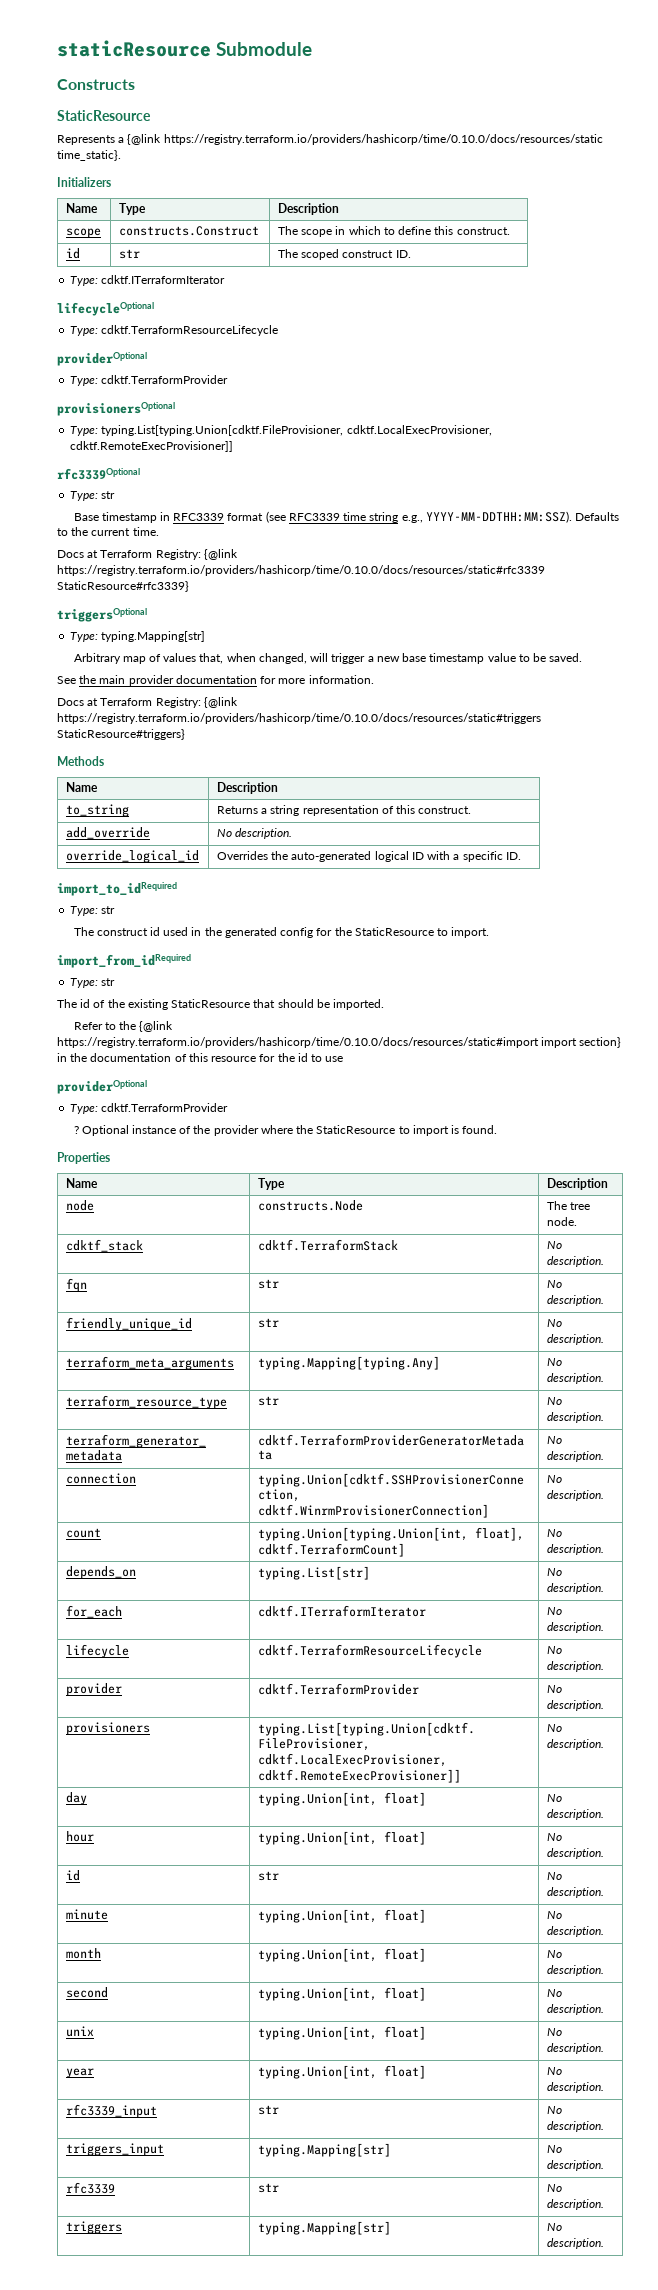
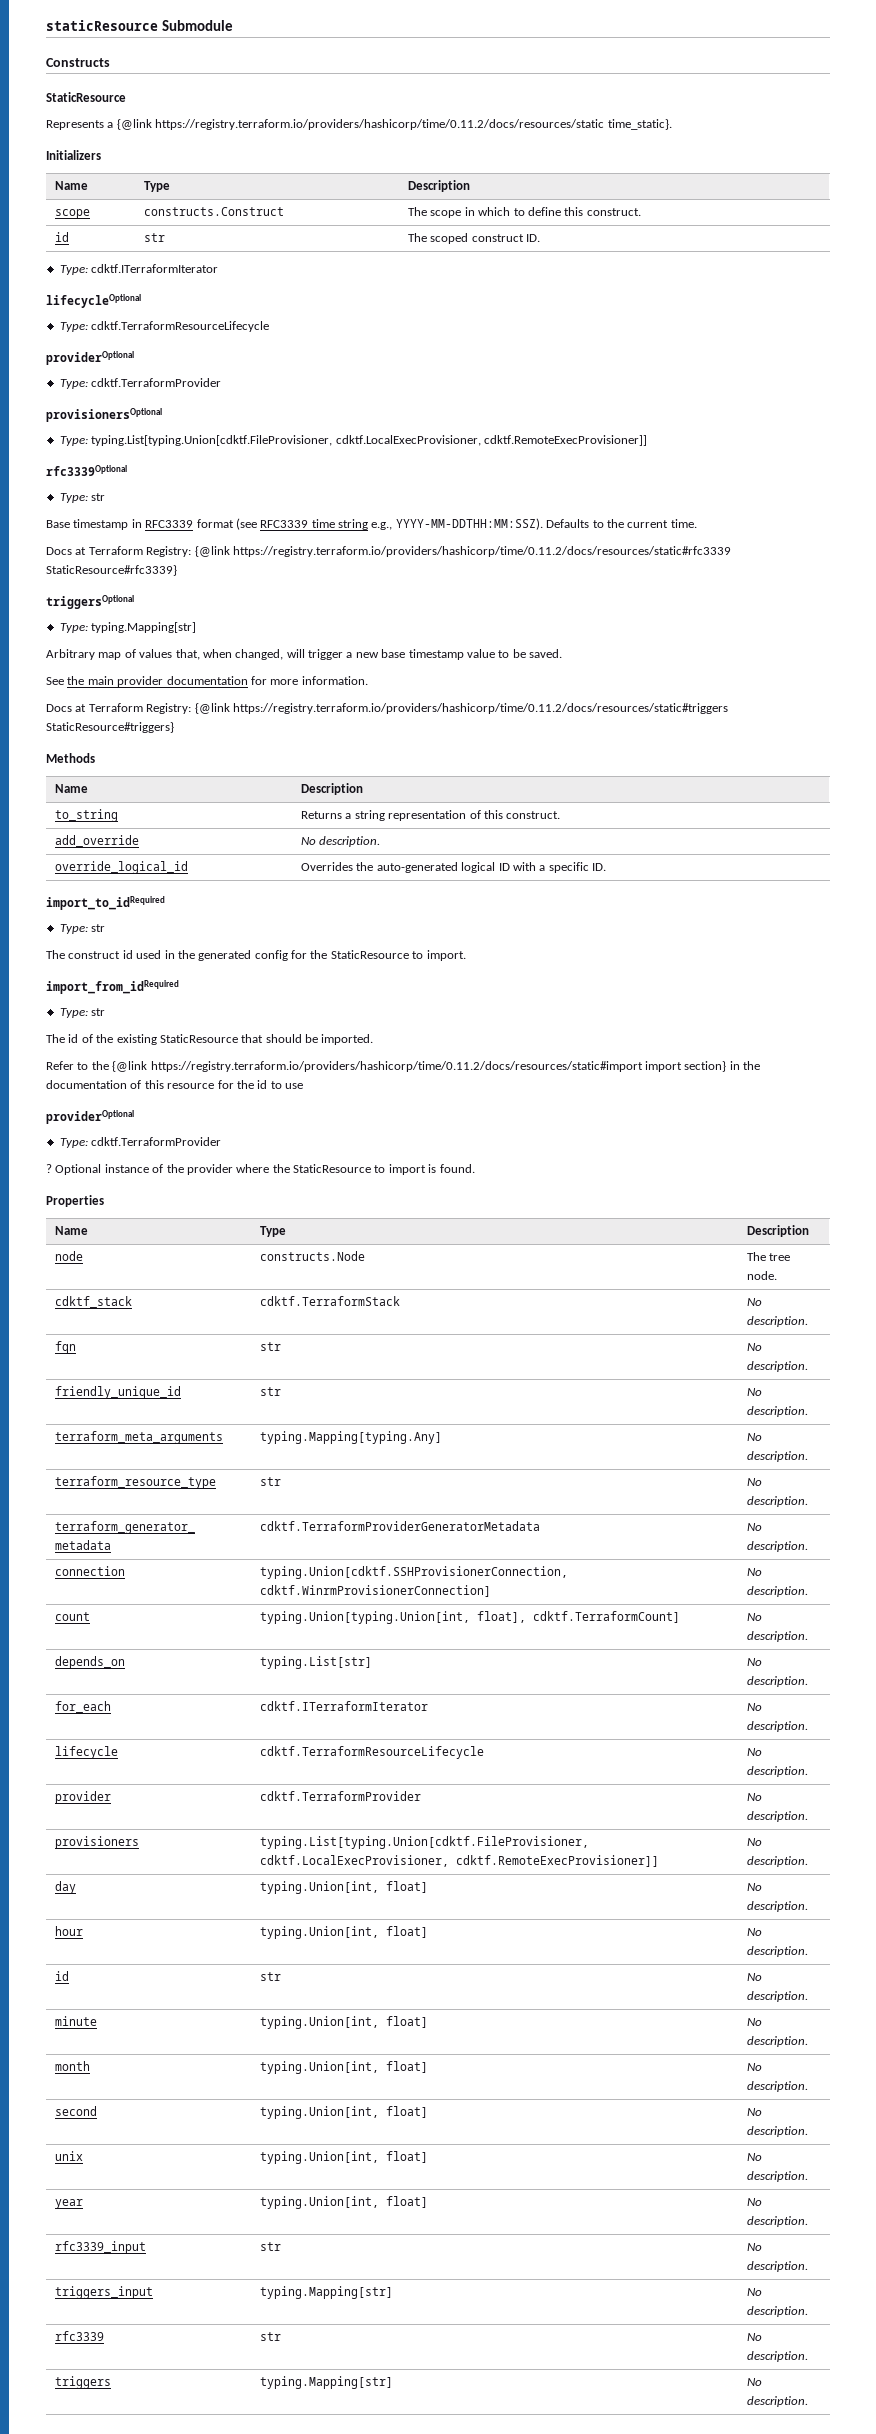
[163,134,603,145] https://registry.terraform.io/providers/hashicorp/time/0.10.0/docs/resources/static -> [155,119,605,130] https://registry.terraform.io/providers/hashicorp/time/0.11.2/docs/resources/static
[57,565,545,576] https://registry.terraform.io/providers/hashicorp/time/0.10.0/docs/resources/static#rfc3339 -> [232,546,731,557] https://registry.terraform.io/providers/hashicorp/time/0.11.2/docs/resources/static#rfc3339
[57,713,541,724] https://registry.terraform.io/providers/hashicorp/time/0.10.0/docs/resources/static#triggers -> [232,703,728,714] https://registry.terraform.io/providers/hashicorp/time/0.11.2/docs/resources/static#triggers
[57,1037,539,1048] https://registry.terraform.io/providers/hashicorp/time/0.10.0/docs/resources/static#import -> [150,1061,643,1072] https://registry.terraform.io/providers/hashicorp/time/0.11.2/docs/resources/static#import

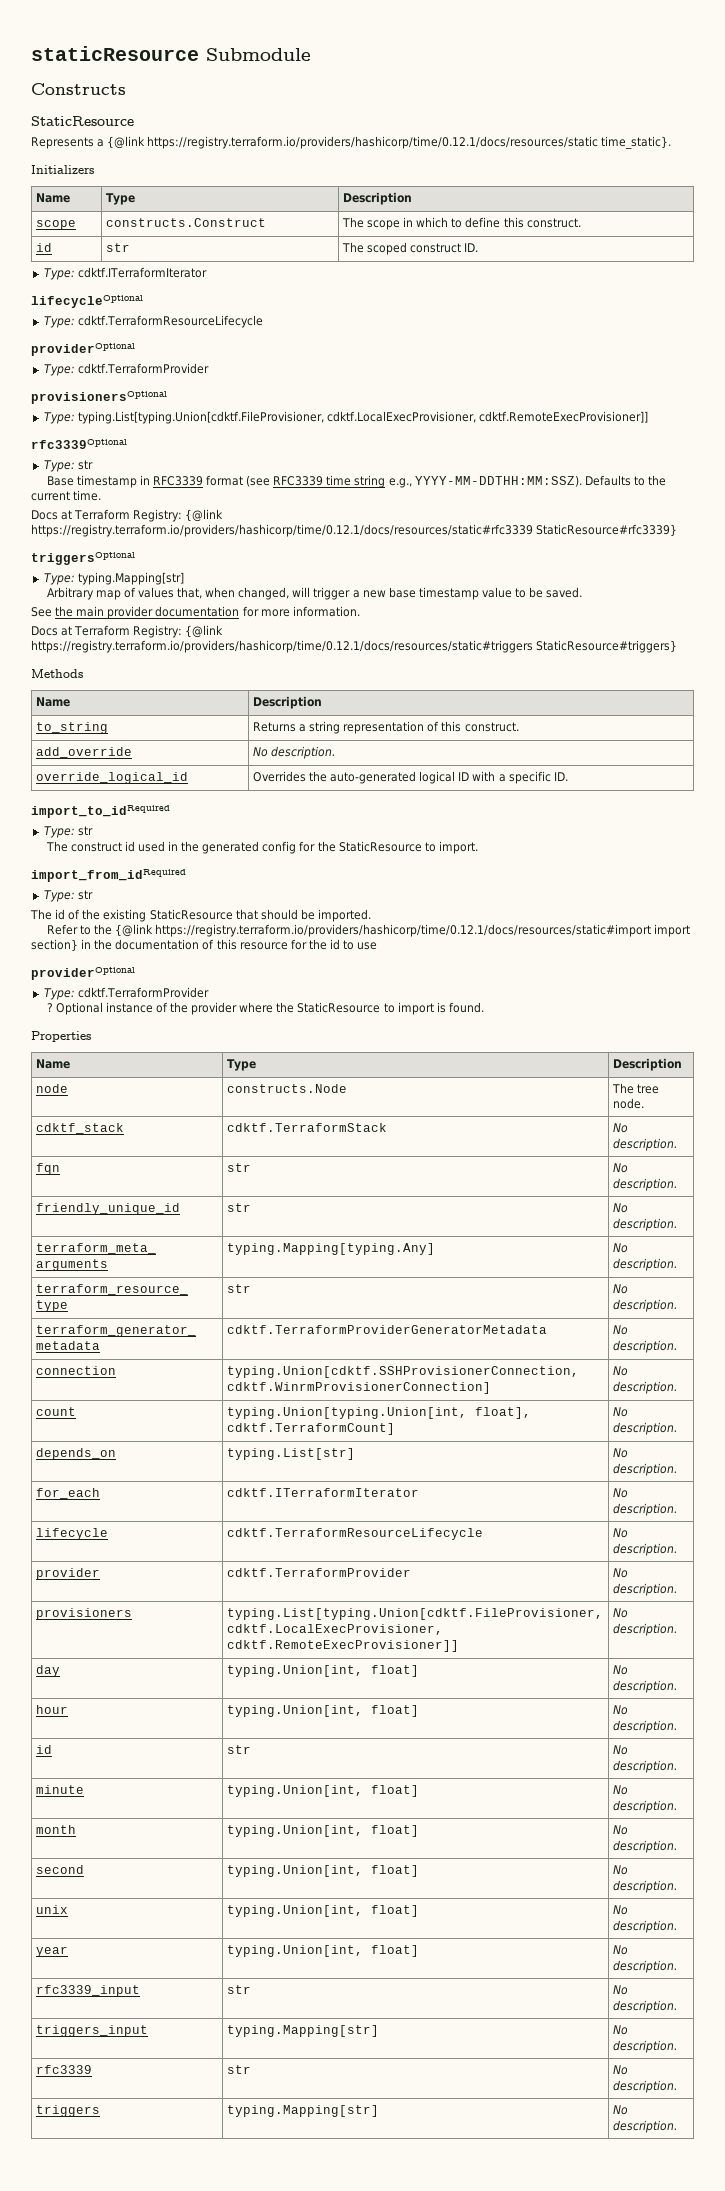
[155,119,605,130] https://registry.terraform.io/providers/hashicorp/time/0.11.2/docs/resources/static -> [147,136,599,149] https://registry.terraform.io/providers/hashicorp/time/0.12.1/docs/resources/static
[232,546,731,557] https://registry.terraform.io/providers/hashicorp/time/0.11.2/docs/resources/static#rfc3339 -> [31,524,533,537] https://registry.terraform.io/providers/hashicorp/time/0.12.1/docs/resources/static#rfc3339
[232,703,728,714] https://registry.terraform.io/providers/hashicorp/time/0.11.2/docs/resources/static#triggers -> [31,640,533,653] https://registry.terraform.io/providers/hashicorp/time/0.12.1/docs/resources/static#triggers
[150,1061,643,1072] https://registry.terraform.io/providers/hashicorp/time/0.11.2/docs/resources/static#import -> [155,924,652,937] https://registry.terraform.io/providers/hashicorp/time/0.12.1/docs/resources/static#import

